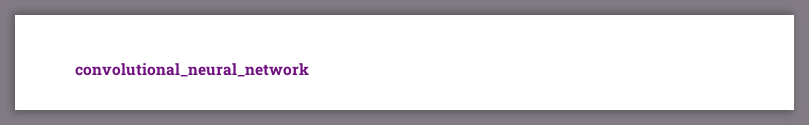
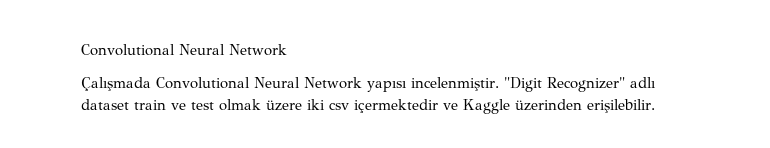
[75,63,309,77] convolutional_neural_network -> [81,44,287,56] [81,77,656,92] [81,99,655,114] Convolutional Neural Network // Çalışmada Convolutional Neural Network yapısı incelenmiştir. "Digit Recognizer" adlı dataset train ve test olmak üzere iki csv içermektedir ve Kaggle üzerinden erişilebilir.

